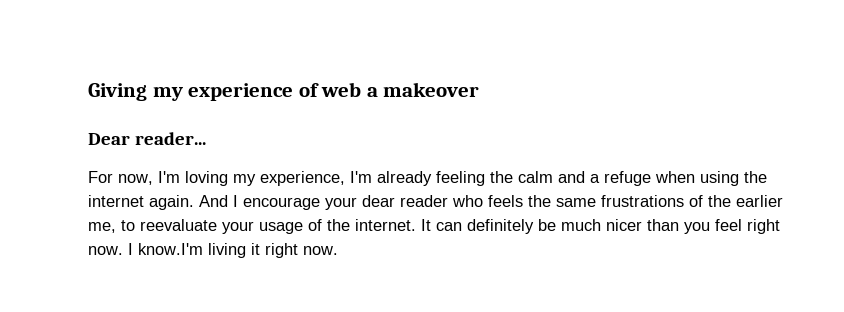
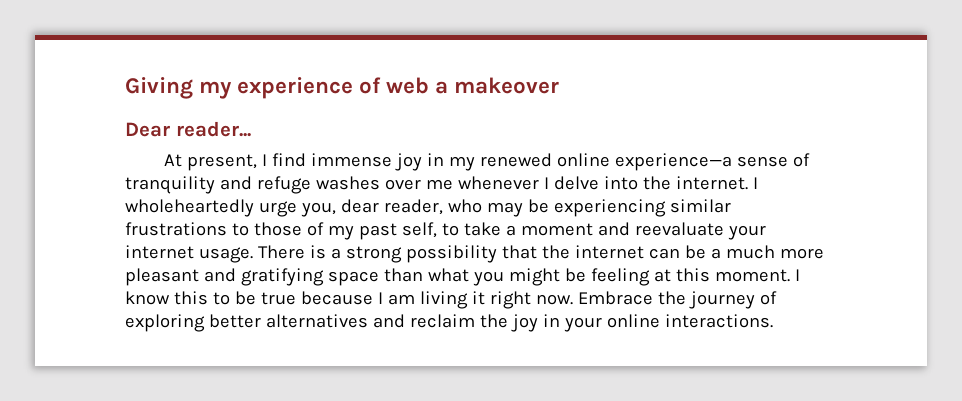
[88,171,767,186] [88,195,783,210] [88,219,780,234] [88,243,338,258] For now, I'm loving my experience, I'm already feeling the calm and a refuge when using the internet again. And I encourage your dear reader who feels the same frustrations of the earlier me, to reevaluate your usage of the internet. It can definitely be much nicer than you feel right now. I know.I'm living it right now. -> [164,153,811,171] [125,176,758,194] [125,199,731,217] [125,222,766,240] [125,245,824,263] [125,268,800,286] [125,291,777,309] [125,314,773,332] At present, I find immense joy in my renewed online experience—a sense of tranquility and refuge washes over me whenever I delve into the internet. I wholeheartedly urge you, dear reader, who may be experiencing similar frustrations to those of my past self, to take a moment and reevaluate your internet usage. There is a strong possibility that the internet can be a much more pleasant and gratifying space than what you might be feeling at this moment. I know this to be true because I am living it right now. Embrace the journey of exploring better alternatives and reclaim the joy in your online interactions.

